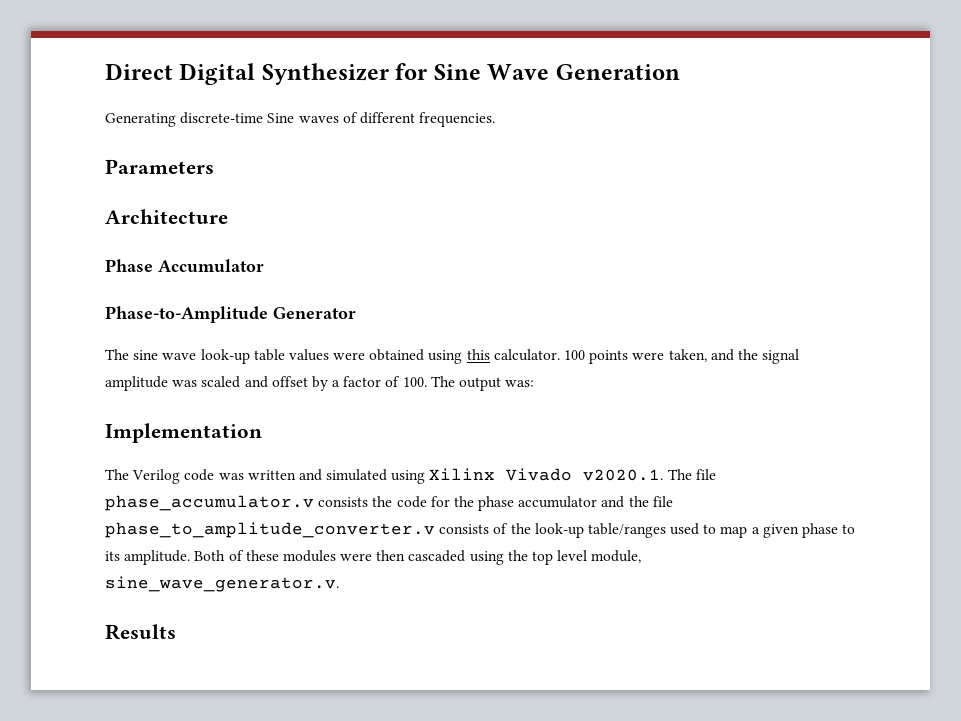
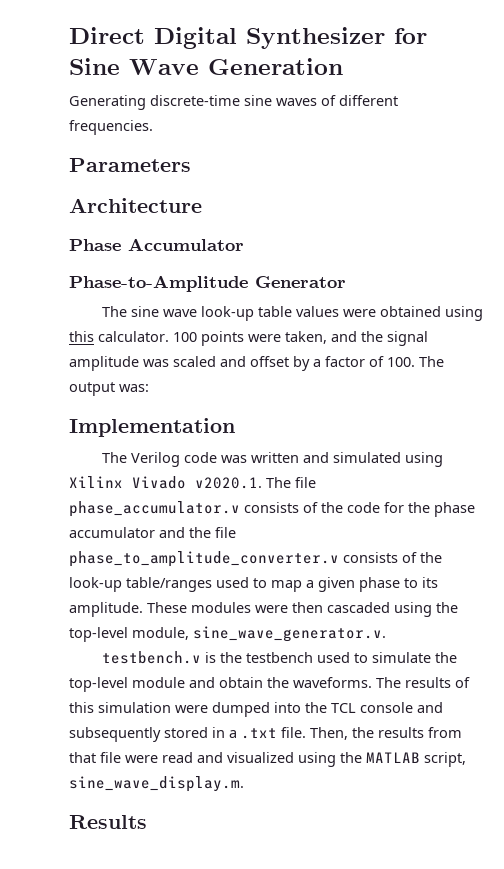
[267,113,295,123] Sine -> [244,95,272,106] sine
(369, 502) none -> [303,502,318,513] of
[194,550,279,561] Both of these -> [147,602,187,613] These
[532,550,588,565] top level -> [69,627,128,642] top-level
(339, 584) none -> [102,651,458,664] [69,677,470,692] [69,702,443,717] [69,727,462,742] [69,752,466,767] [69,776,244,792] // testbench.v is the testbench used to simulate the top-level module and obtain the waveforms. The results of this simulation were dumped into the TCL console and subsequently stored in a .txt file. Then, the results from that file were read and visualized using the MATLAB script, sine_wave_display.m.

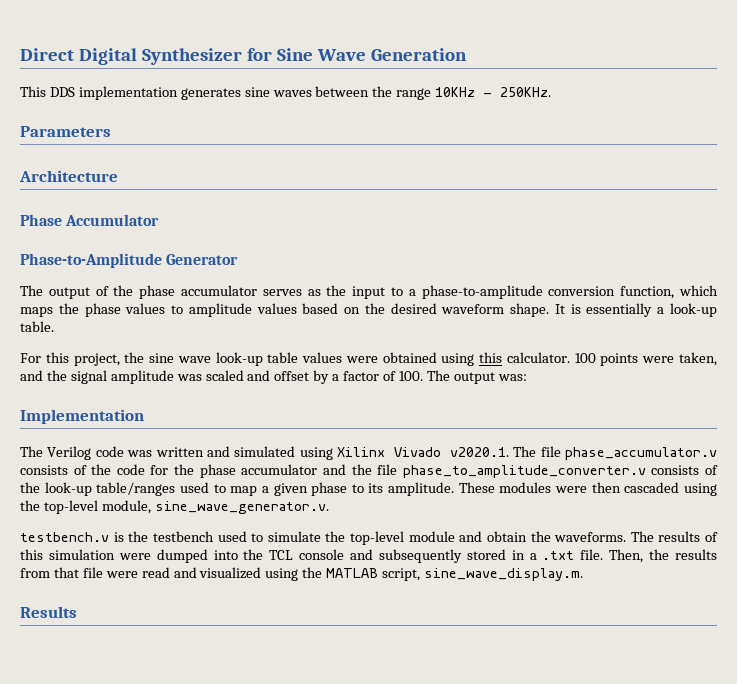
[69,95,398,110] [69,120,153,135] Generating discrete-time sine waves of different frequencies. -> [20,86,552,100] This DDS implementation generates sine waves between the range 10KHz - 250KHz.
(128, 311) none -> [48,285,718,299] [20,303,717,317] [20,321,54,332] [20,352,145,366] output of the phase accumulator serves as the input to a phase-to-amplitude conversion function, which maps the phase values to amplitude values based on the desired waveform shape. It is essentially a look-up table. // For this project, the

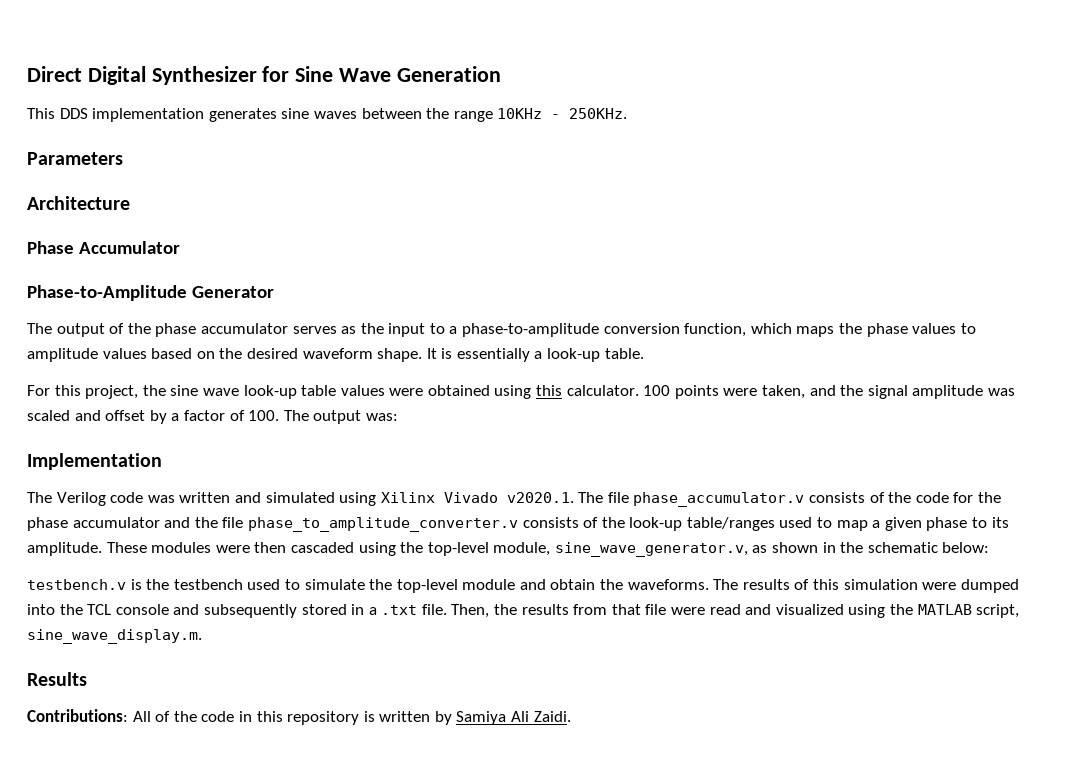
[154,501,329,514] sine_wave_generator.v. -> [554,542,990,557] sine_wave_generator.v, as shown in the schematic below:
(77, 612) none -> [27,709,571,725] // Contributions: All of the code in this repository is written by Samiya Ali Zaidi.

